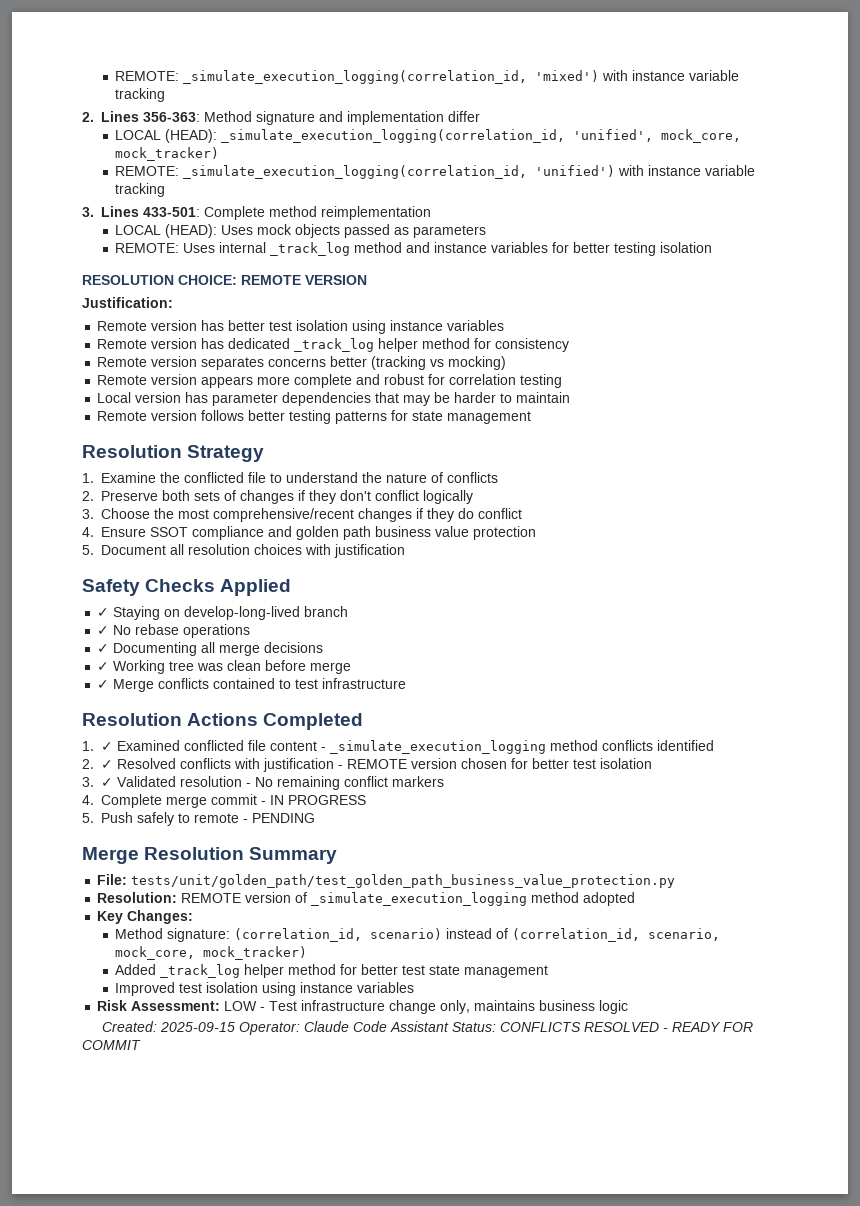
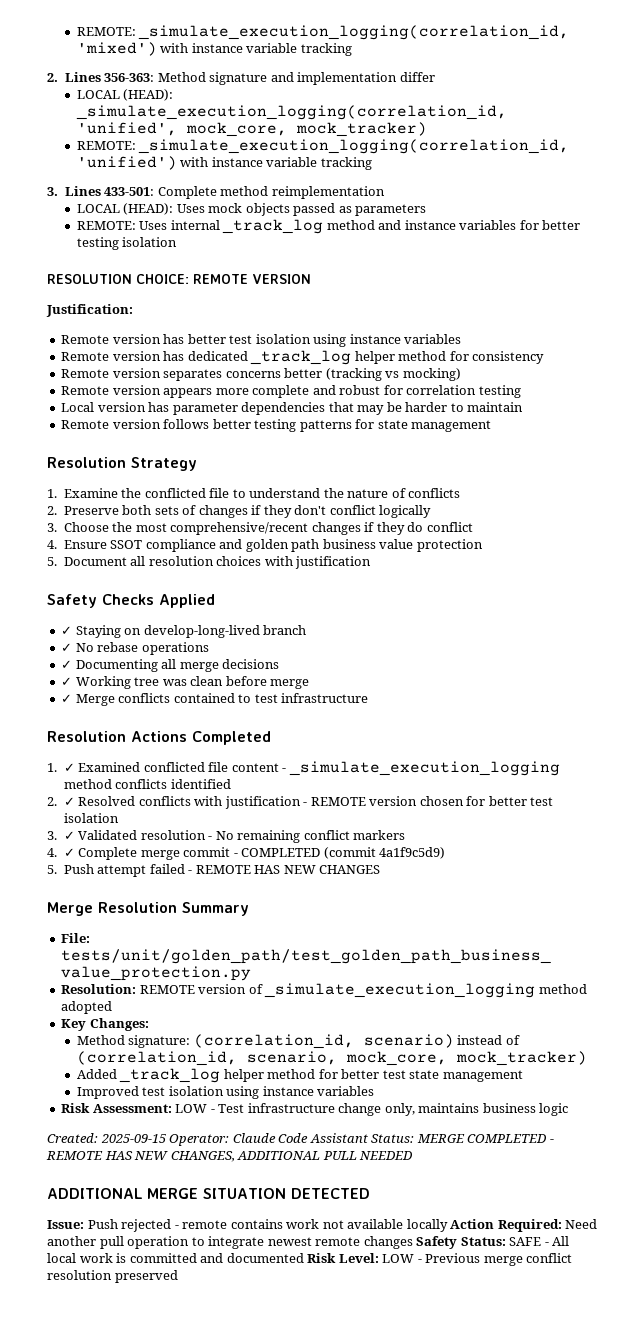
(94, 800) none -> [63,848,75,857] ✓
[270,795,366,805] IN PROGRESS -> [241,847,446,859] COMPLETED (commit 4a1f9c5d9)
[137,812,315,826] safely to remote - PENDING -> [97,864,381,877] attempt failed - REMOTE HAS NEW CHANGES
[500,1022,754,1032] [82,1040,141,1050] CONFLICTS RESOLVED - READY FOR COMMIT -> [416,1134,554,1143] [46,1151,414,1162] [47,1188,370,1199] [47,1219,598,1232] [47,1236,570,1249] [47,1253,573,1266] [47,1270,178,1283] MERGE COMPLETED - REMOTE HAS NEW CHANGES, ADDITIONAL PULL NEEDED // ADDITIONAL MERGE SITUATION DETECTED // Issue: Push rejected - remote contains work not available locally Action Required: Need another pull operation to integrate newest remote changes Safety Status: SAFE - All local work is committed and documented Risk Level: LOW - Previous merge conflict resolution preserved

